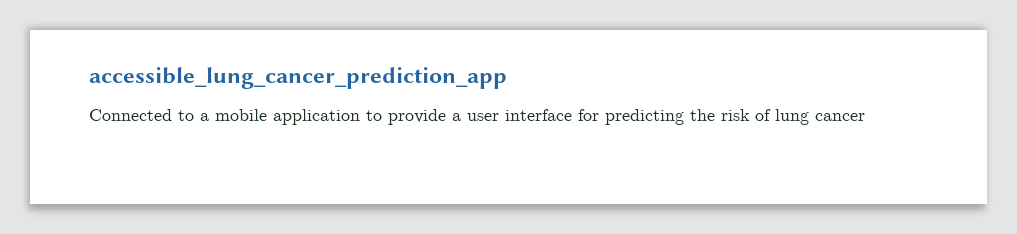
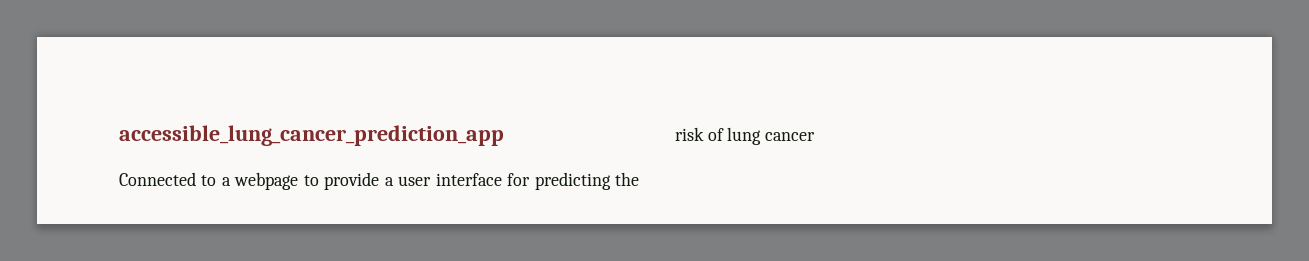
[215,109,360,125] mobile application -> [234,172,299,190] webpage

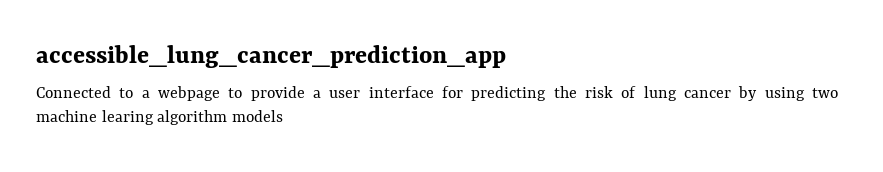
(816, 136) none -> [738,86,839,101] [36,110,284,125] by using two machine learing algorithm models

